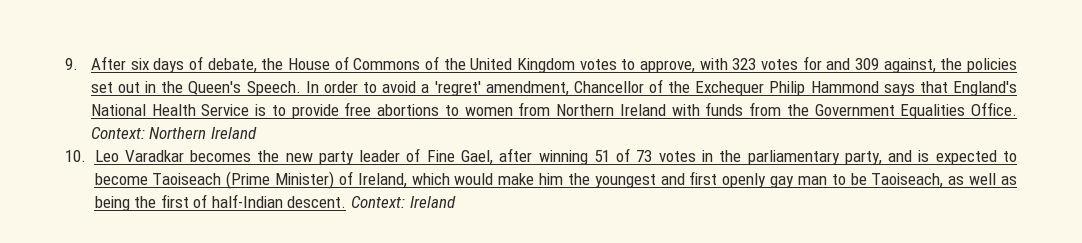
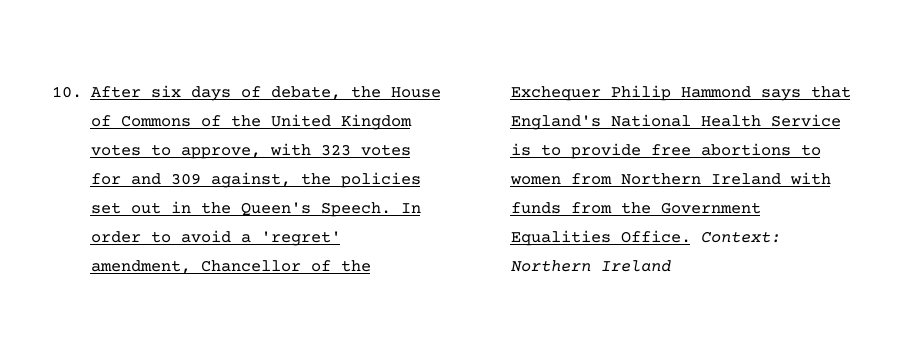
[65,58,78,70] 9. -> [52,86,82,98] 10.
[65,148,1017,165] [94,171,1018,189] [94,194,456,211] // 10. Leo Varadkar becomes the new party leader of Fine Gael, after winning 51 of 73 votes in the parliamentary party, and is expected to become Taoiseach (Prime Minister) of Ireland, which would make him the youngest and first openly gay man to be Taoiseach, as well as being the first of half-Indian descent. Context: Ireland -> (671, 266) none

